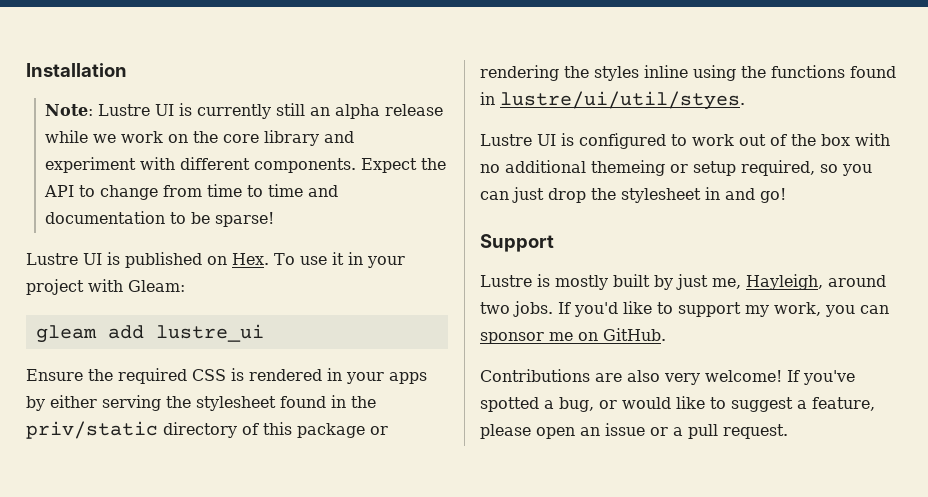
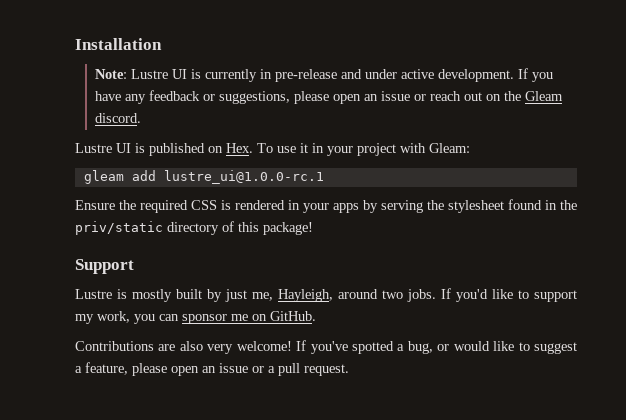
[275,103,443,119] [44,130,354,146] [44,157,446,173] [43,184,338,200] [44,211,274,227] still an alpha release while we work on the core library and experiment with different components. Expect the API to change from time to time and documentation to be sparse! -> [260,68,554,82] [95,90,564,104] [95,113,142,123] in pre-release and under active development. If you have any feedback or suggestions, please open an issue or reach out on the Gleam discord.
[155,324,264,342] lustre_ui -> [163,170,324,184] lustre_ui@1.0.0-rc.1
[50,395,97,408] either -> (378, 206) none
[297,423,388,438] [480,65,896,81] [480,91,745,110] [480,133,890,149] [480,160,872,176] [480,187,786,203] package or rendering the styles inline using the functions found in lustre/ui/util/styes. // Lustre UI is configured to work out of the box with no additional themeing or setup required, so you can just drop the stylesheet in and go! -> [263,222,313,235] package!

